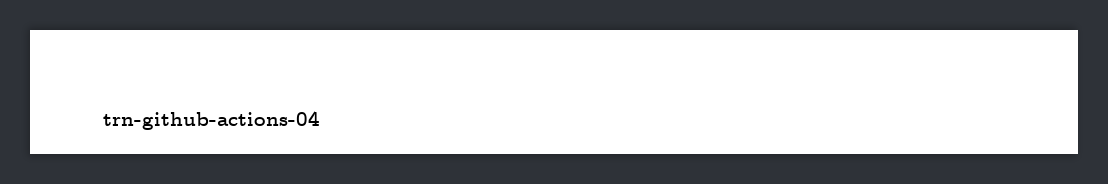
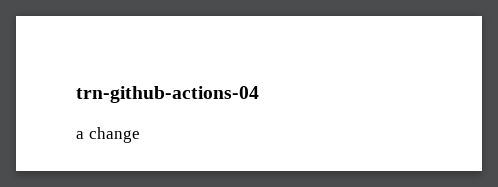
(320, 120) none -> [76,127,140,143] // a change

